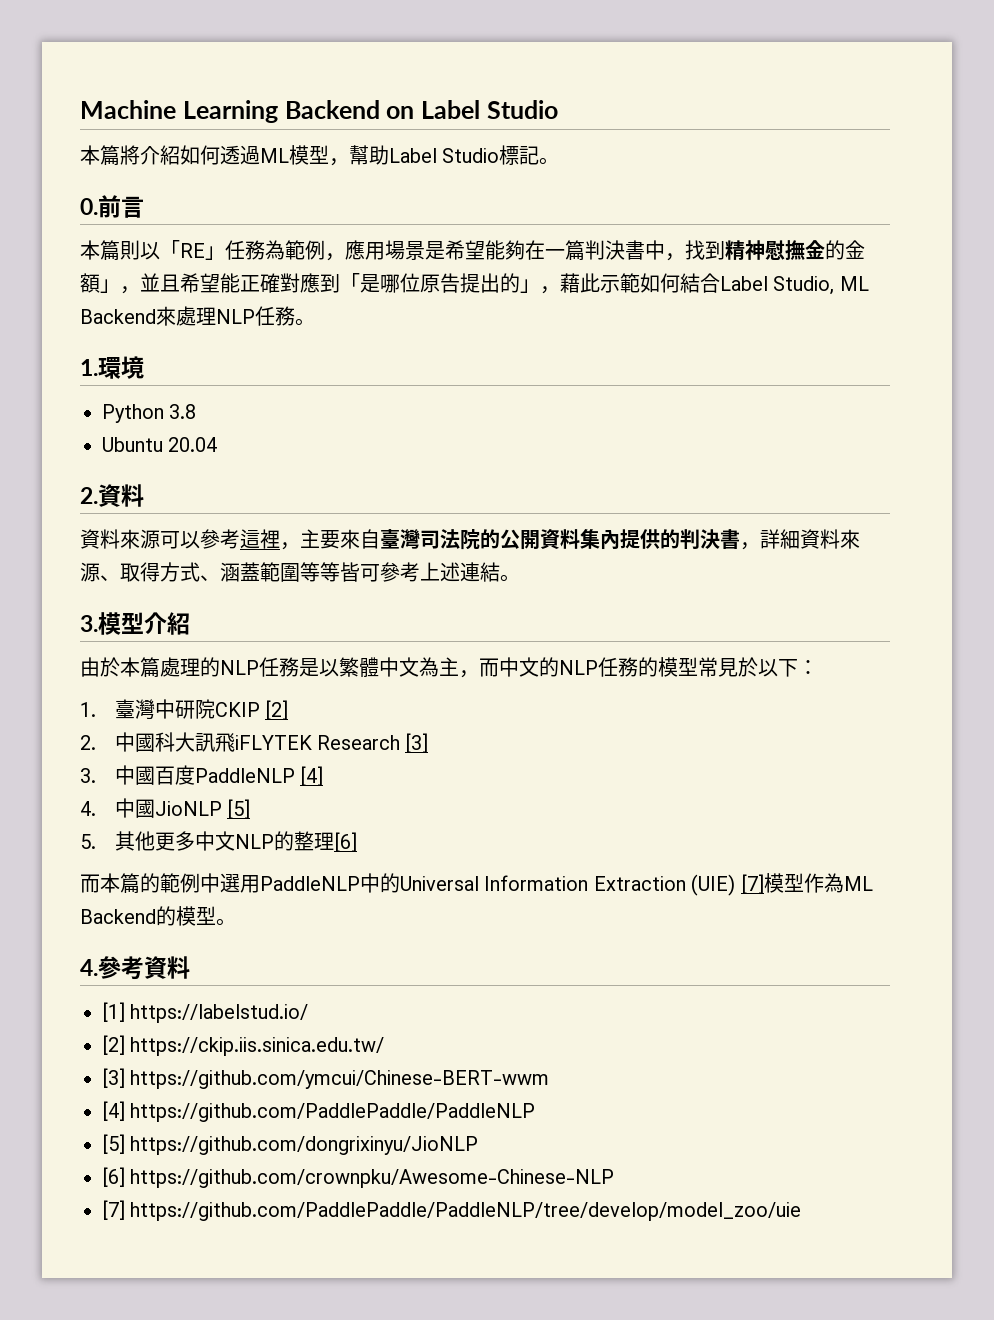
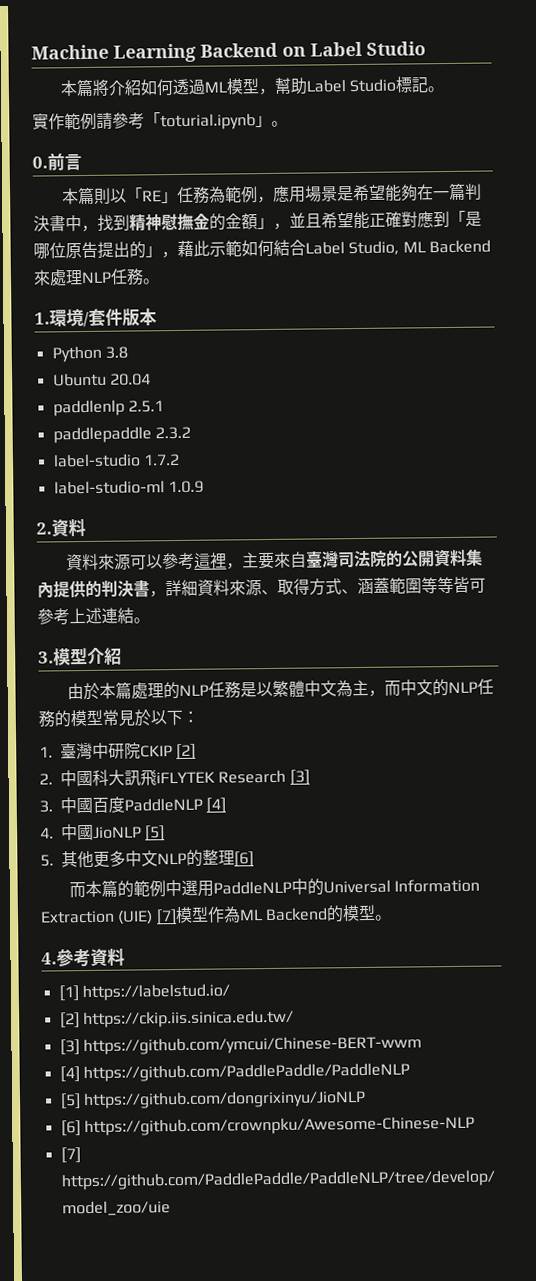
(560, 161) none -> [32,112,288,131] // 實作範例請參考「toturial.ipynb」。
(144, 367) none -> [83,308,157,328] /套件版本
(218, 444) none -> [52,399,164,417] [52,426,191,444] [52,453,180,468] [53,480,204,495] // paddlenlp 2.5.1 // paddlepaddle 2.3.2 // label-studio 1.7.2 // label-studio-ml 1.0.9

